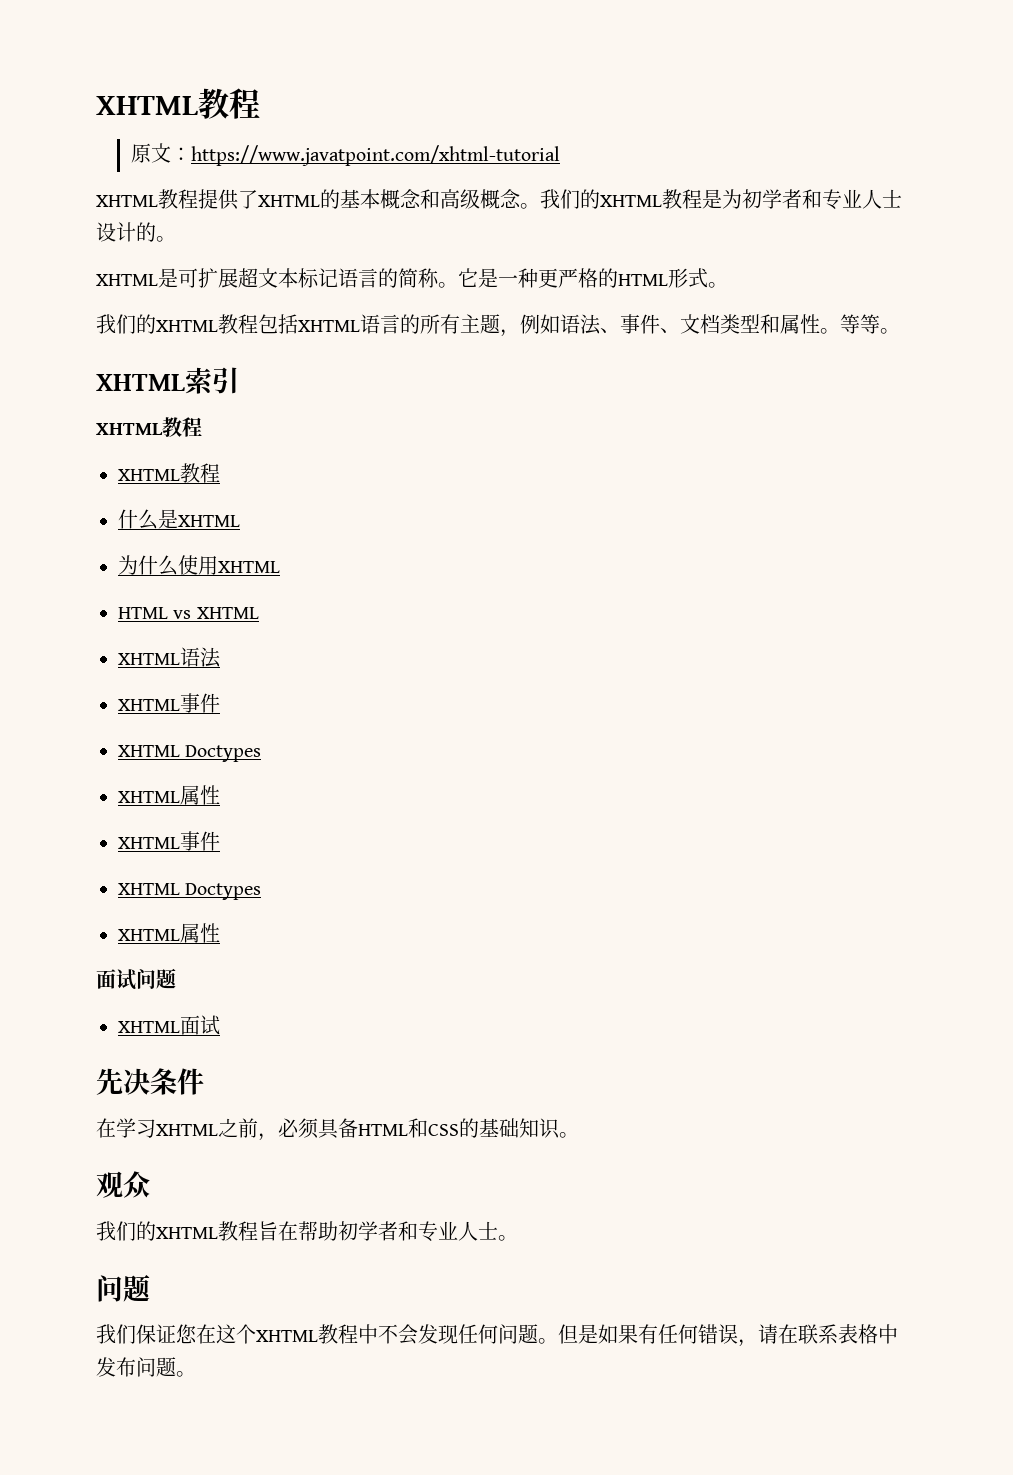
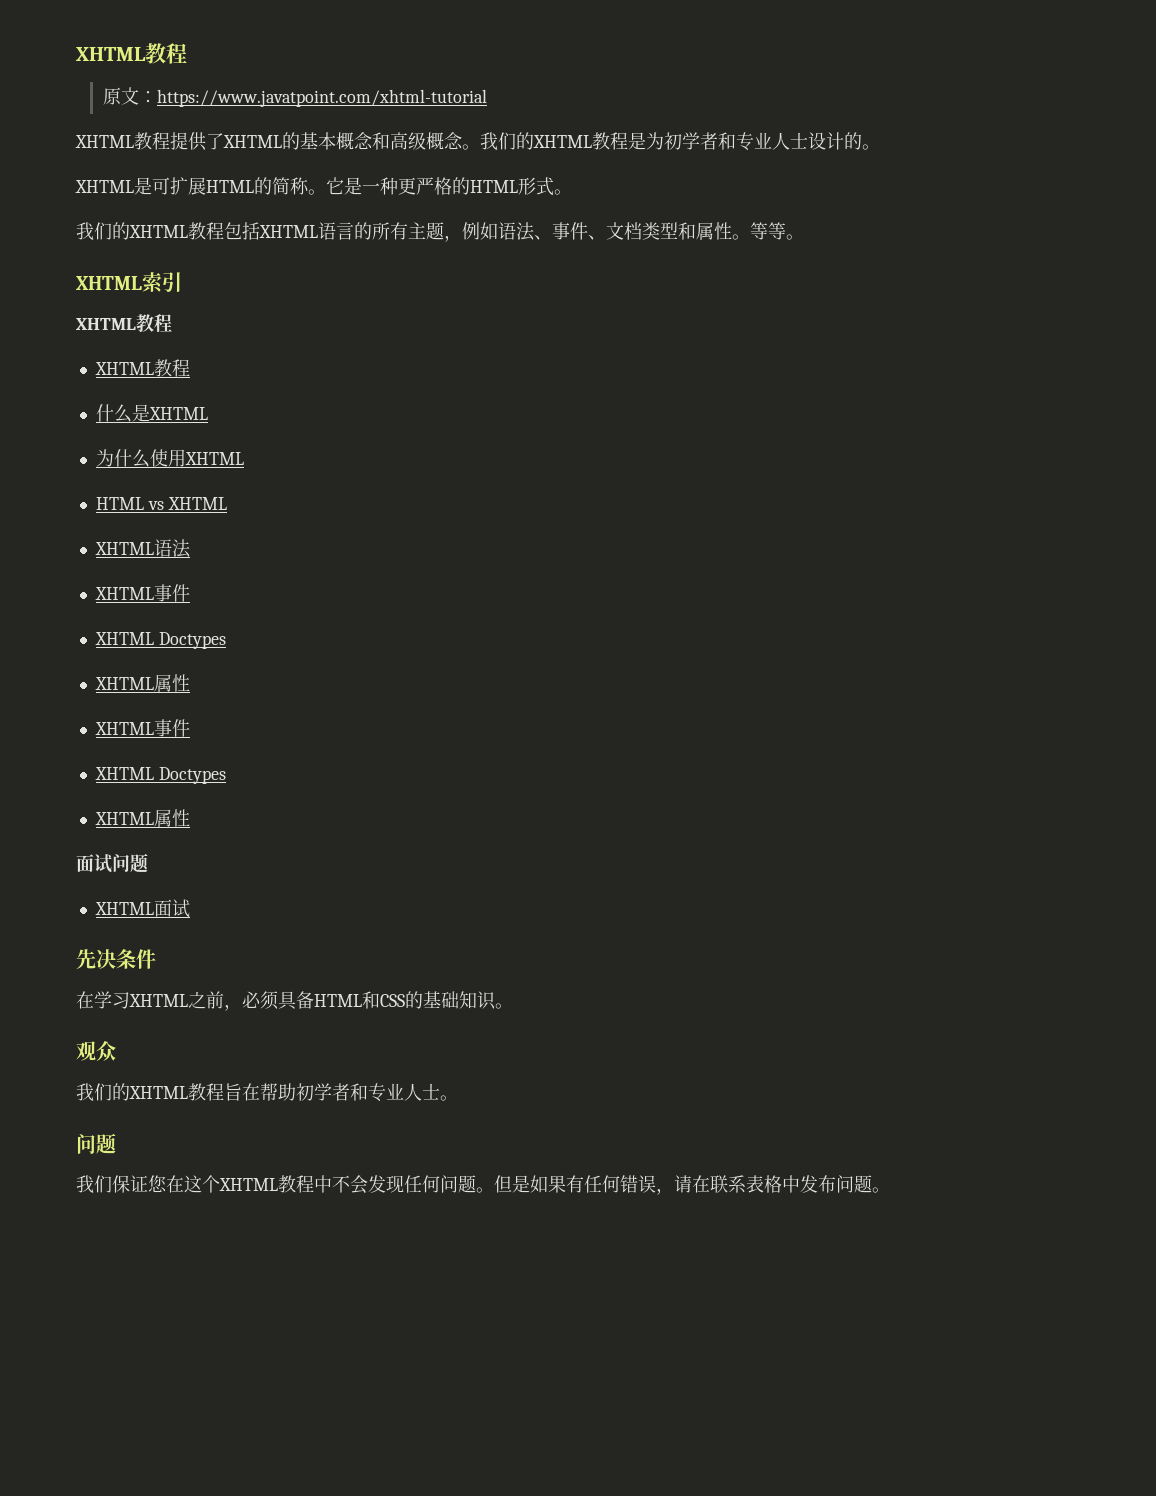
[238,268,378,288] 超文本标记语言 -> [206,180,254,193] HTML

